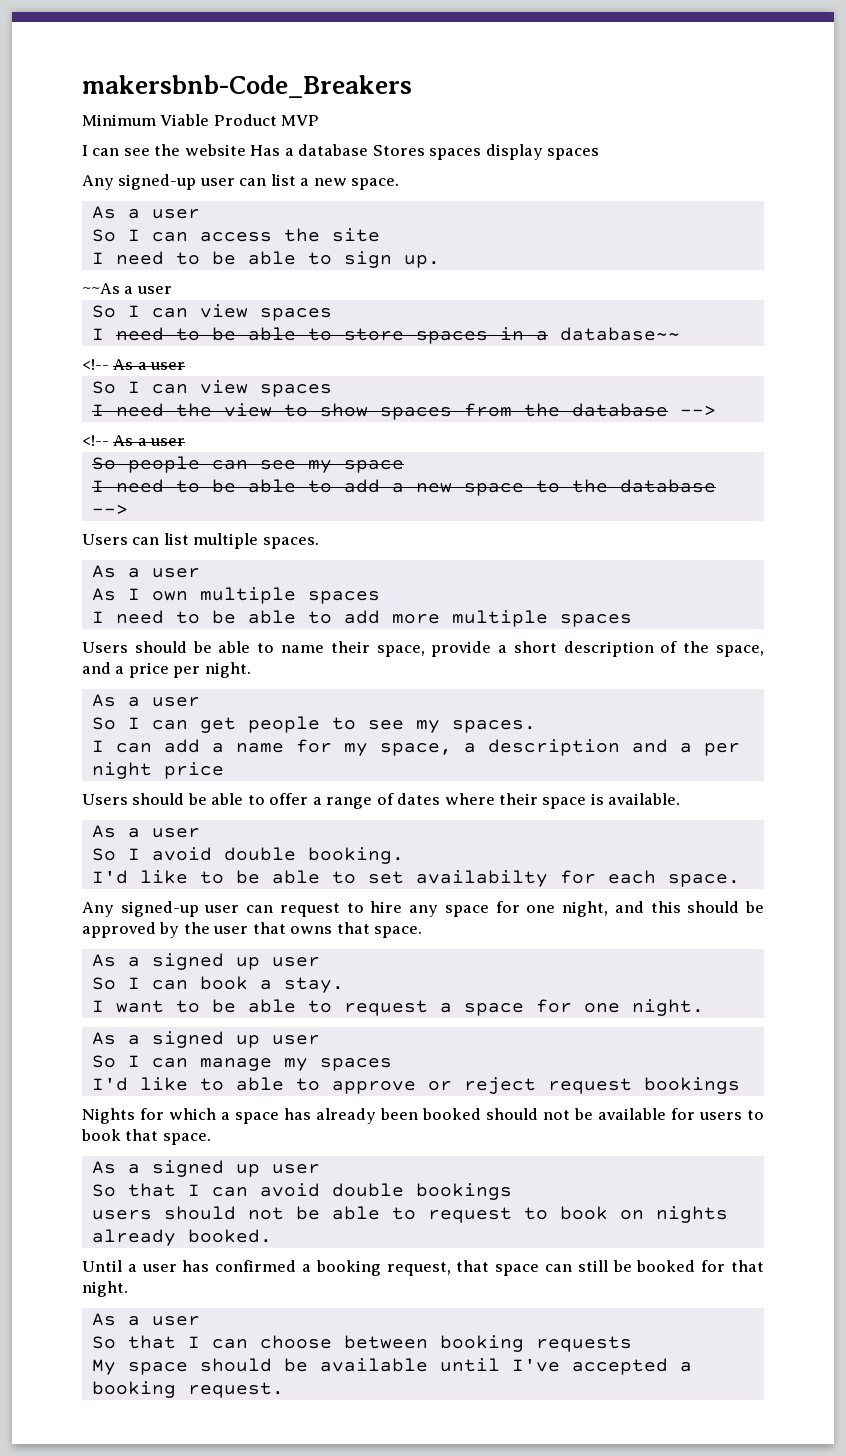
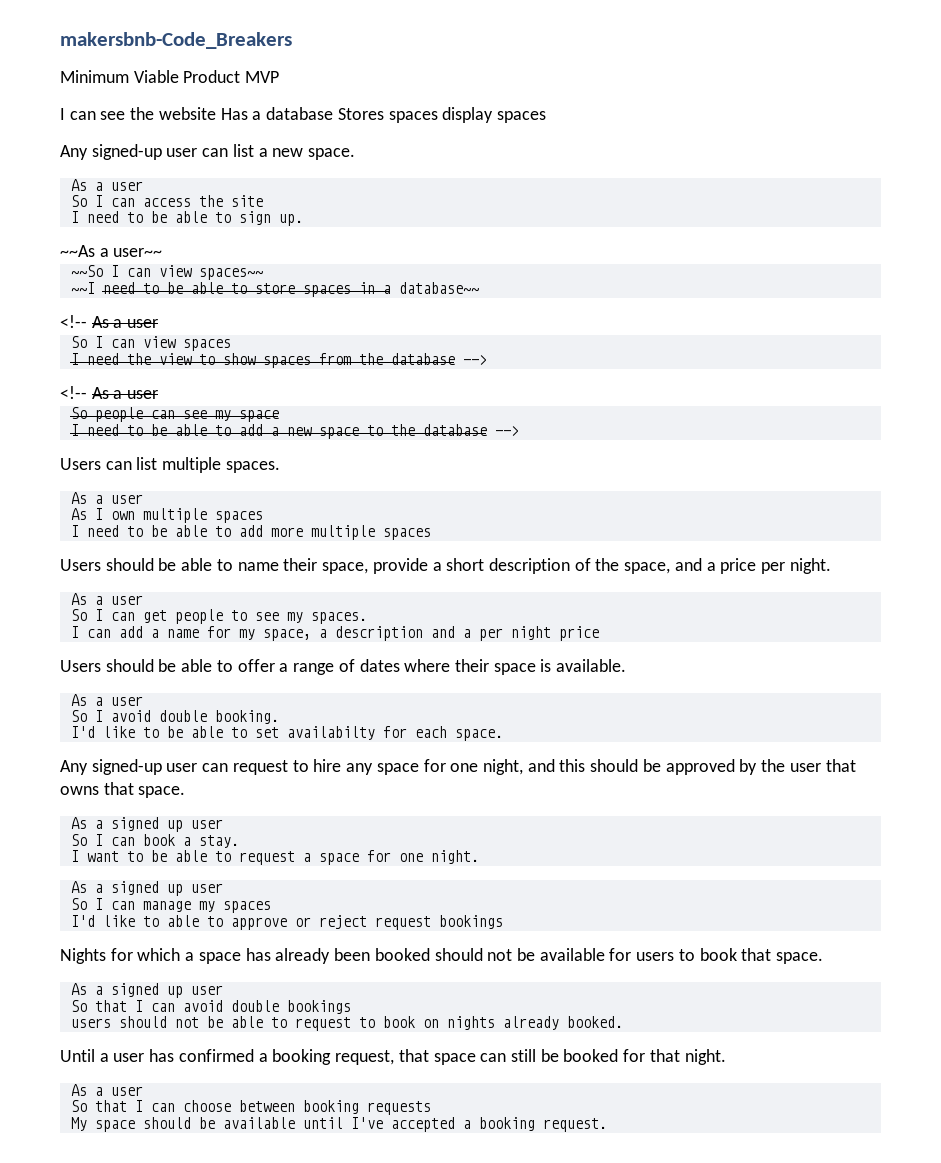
[136,286,172,294] [91,304,332,321] [91,328,104,340] user // So I can view spaces // I -> [113,248,163,257] [70,265,263,280] [70,282,95,294] user~~ // ~~So I can view spaces~~ // ~~I

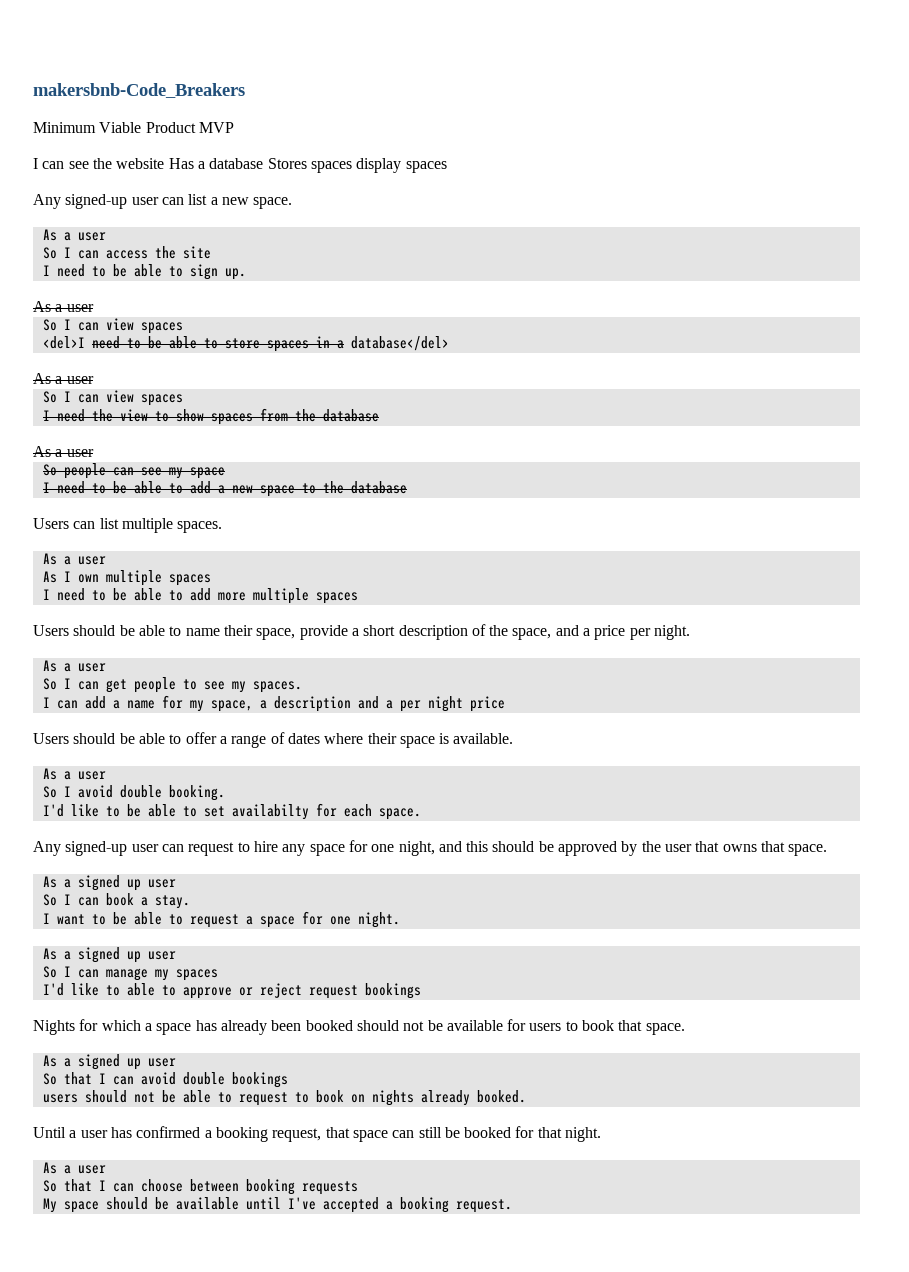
[60,245,163,257] [70,265,263,280] [70,282,95,294] ~~As a user~~ // ~~So I can view spaces~~ // ~~I -> [33,301,94,312] [42,318,183,334] [42,336,85,349] As a user // So I can view spaces // <del>I
[398,282,479,294] [60,315,87,328] database~~ // <!-- -> [350,336,449,351] database</del> //
[462,355,487,365] [60,386,87,399] --> // <!-- -> (379, 415) //
[494,426,519,436] --> -> (407, 487) none

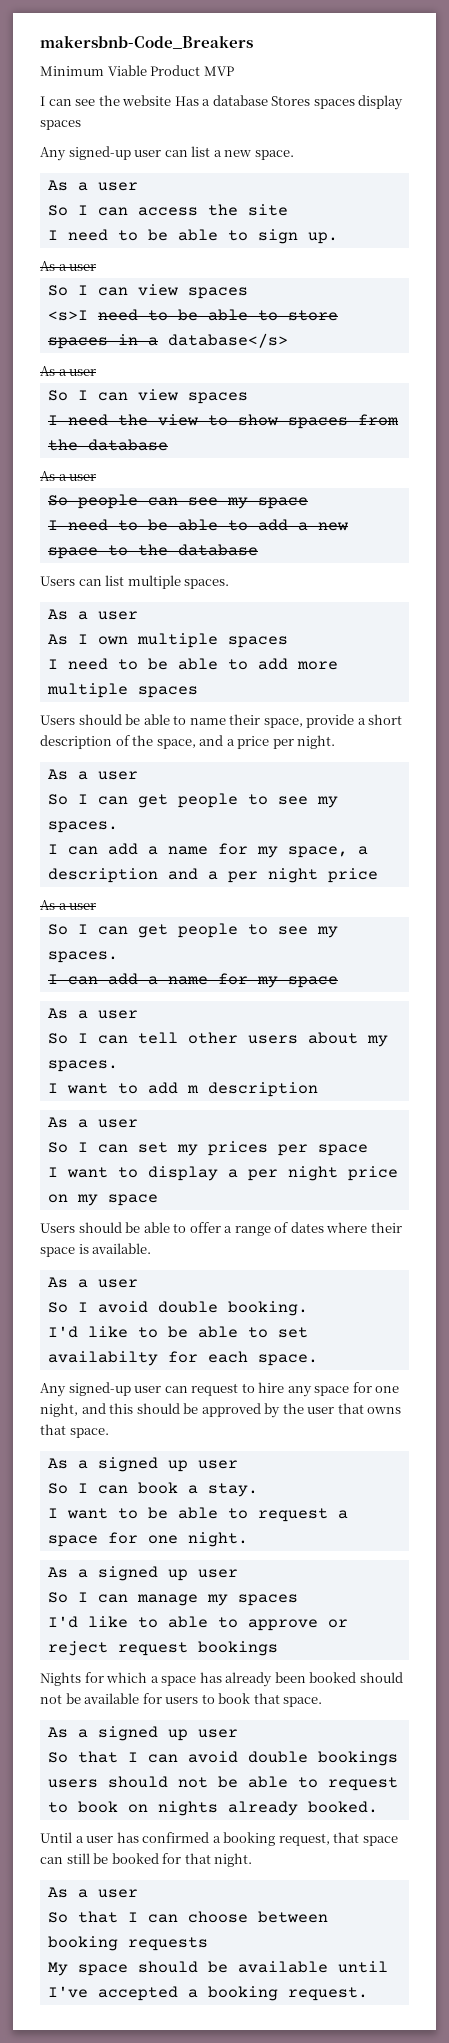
[42,336,85,349] <del>I -> [47,310,88,321] <s>I
[350,336,449,351] database</del> -> [167,333,288,348] database</s>
(505, 704) none -> [40,900,97,910] [47,923,338,938] [47,951,118,963] [47,973,338,988] [47,1008,138,1019] [47,1032,388,1047] [47,1060,118,1072] [47,1082,318,1097] [47,1117,138,1128] [47,1141,368,1156] [47,1166,398,1181] [47,1194,158,1206] // As a user // So I can get people to see my spaces. // I can add a name for my space // As a user // So I can tell other users about my spaces. // I want to add m description // As a user // So I can set my prices per space // I want to display a per night price on my space

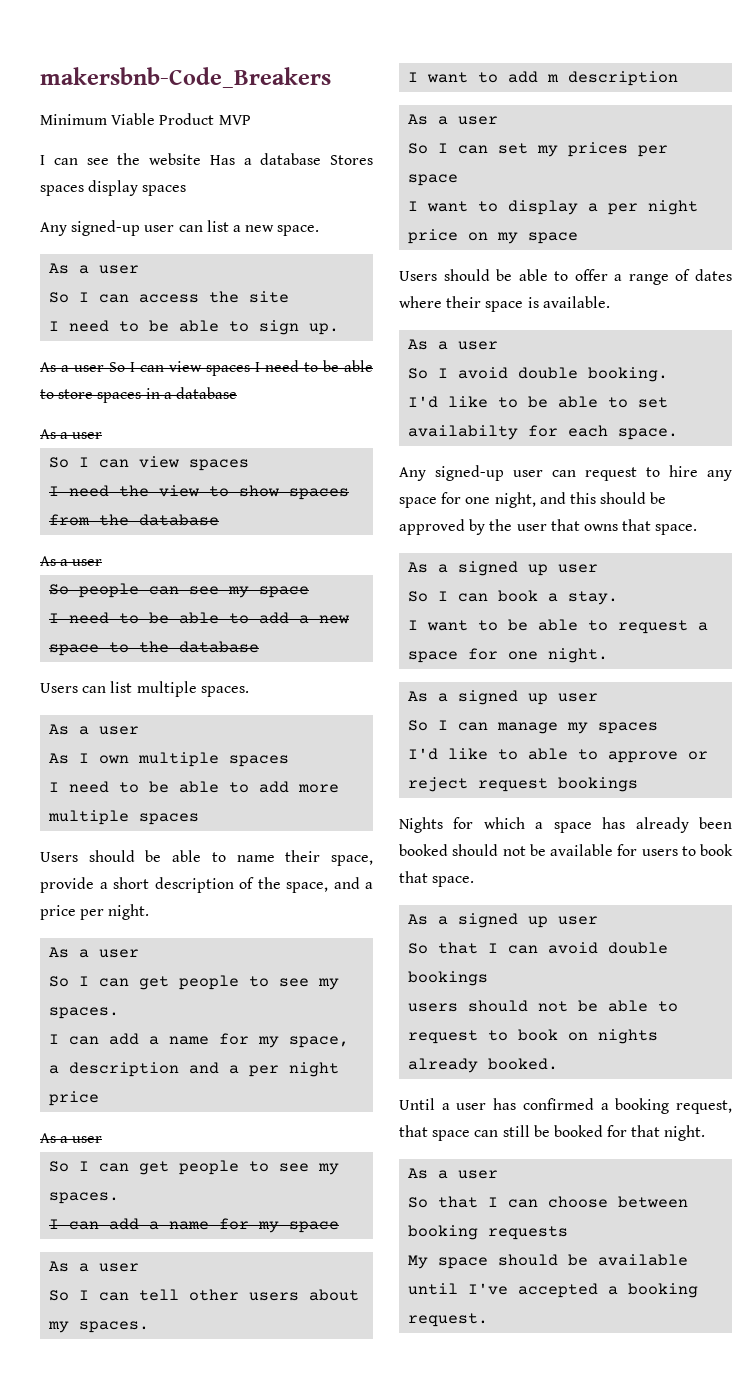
[47,284,248,299] [47,310,88,321] // So I can view spaces // <s>I -> [109,361,260,376] So I can view spaces I
[167,333,288,348] database</s> -> [175,387,237,399] database

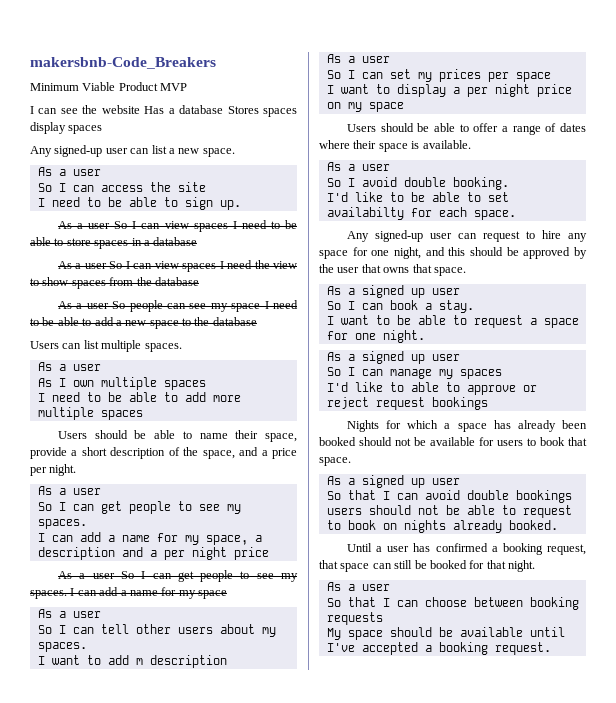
[49,456,250,471] // So I can view spaces // -> [109,261,217,272] So I can view spaces
(103, 562) // -> (109, 306) none
(310, 592) // -> (261, 307) none
[49,1160,340,1175] [49,1192,120,1204] // So I can get people to see my spaces. // -> [120,570,298,582] [30,590,67,599] So I can get people to see my spaces.

